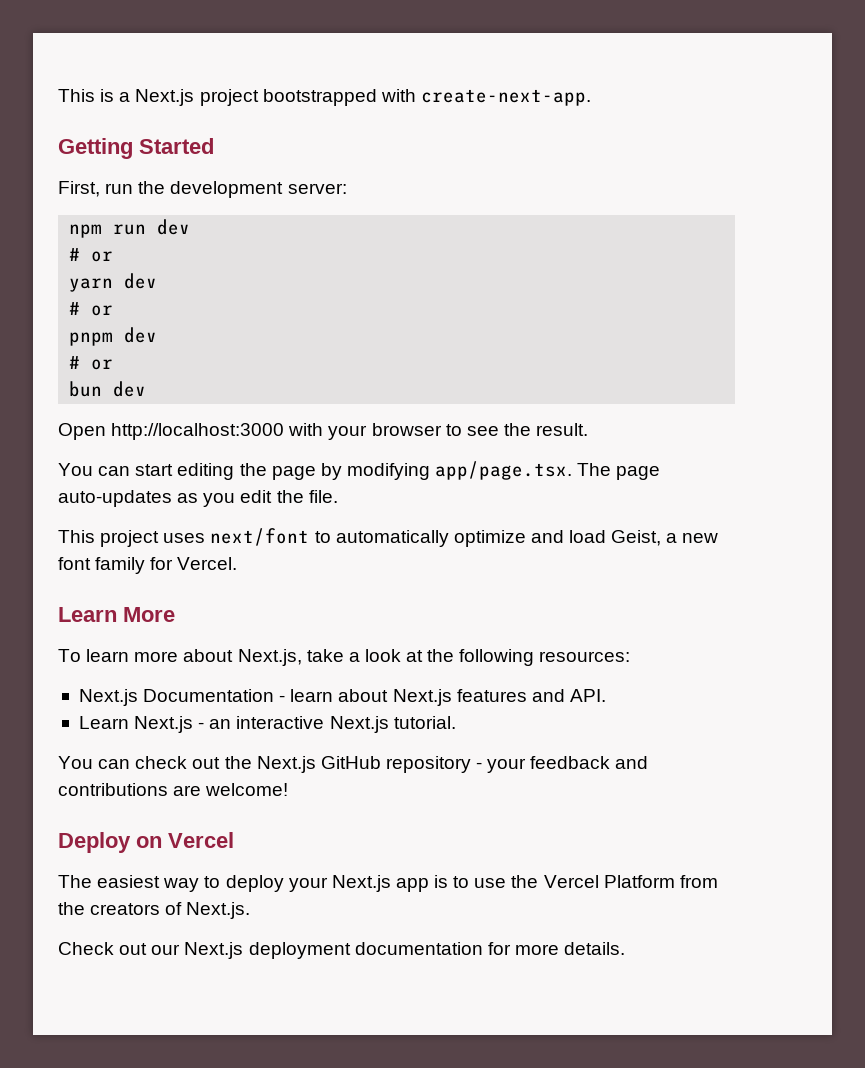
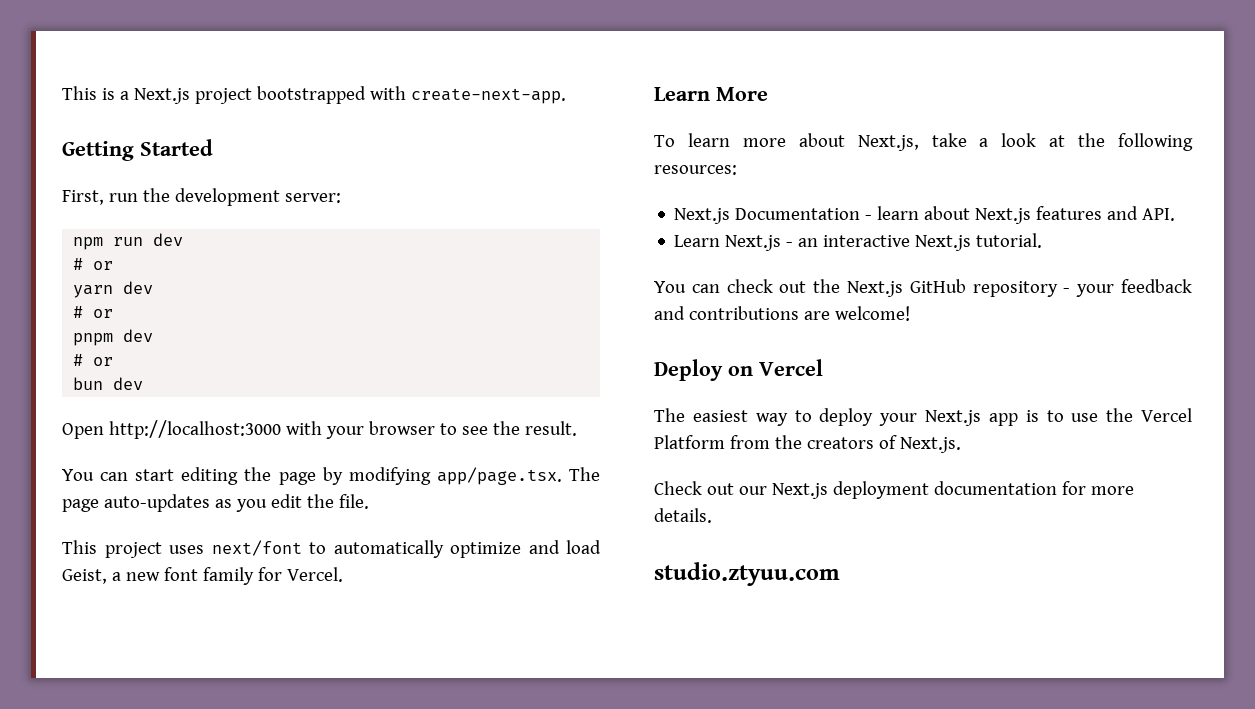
(626, 948) none -> [654,562,840,586] // studio.ztyuu.com

